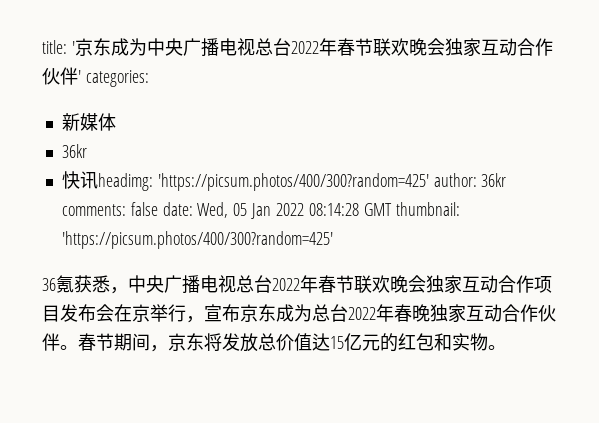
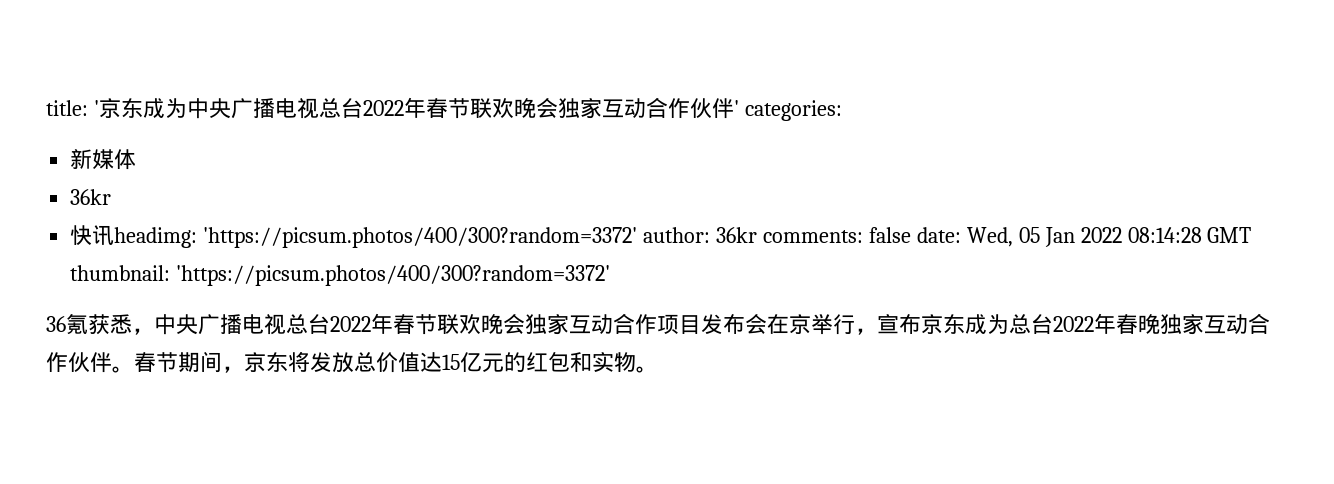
[157,173,429,191] 'https://picsum.photos/400/300?random=425' -> [203,227,638,248] 'https://picsum.photos/400/300?random=3372'
[61,231,333,249] 'https://picsum.photos/400/300?random=425' -> [176,265,611,286] 'https://picsum.photos/400/300?random=3372'

